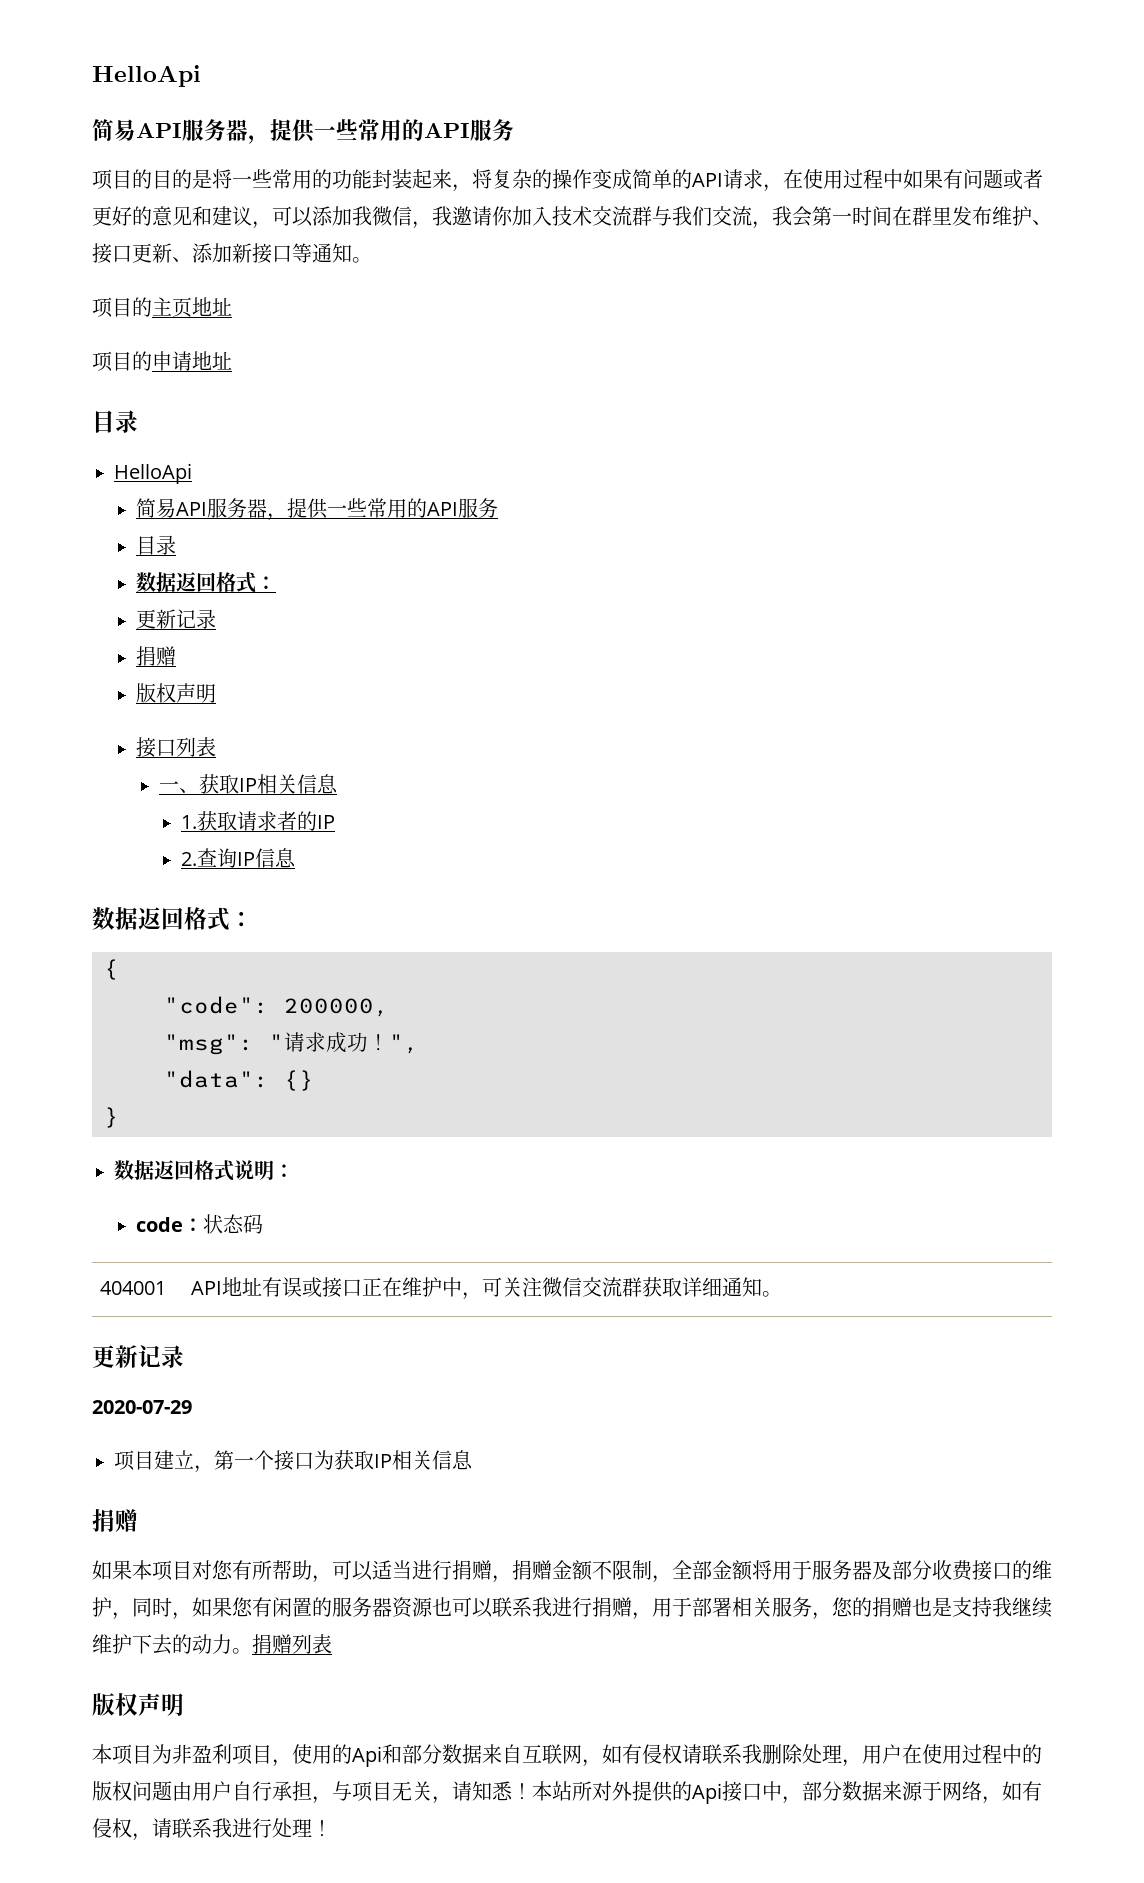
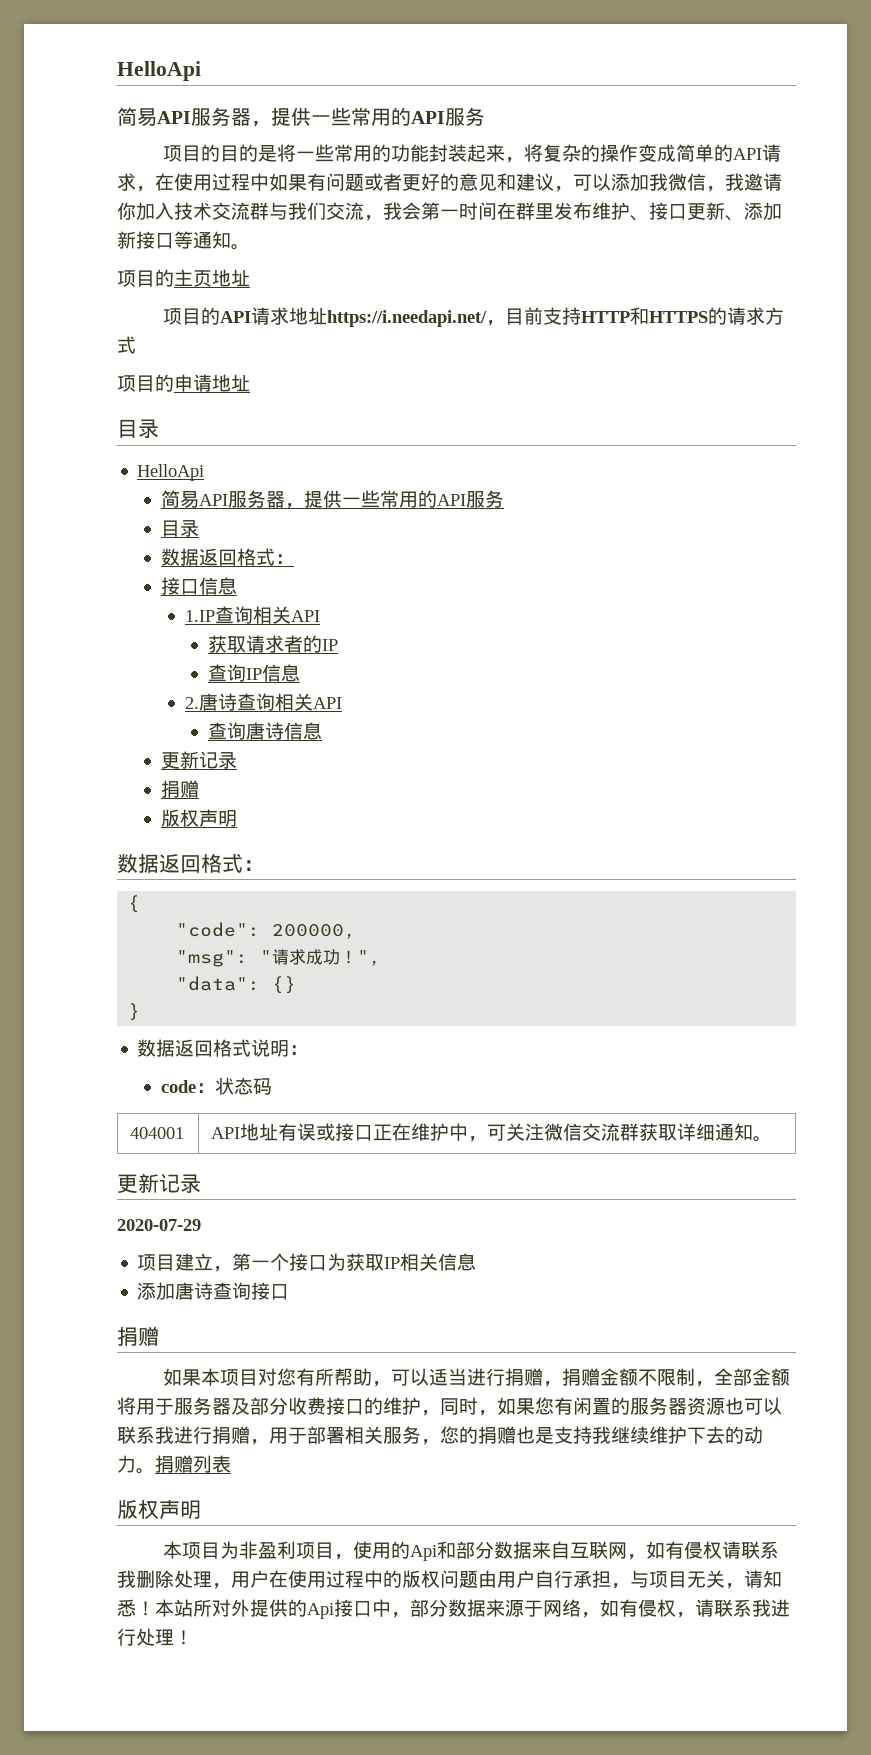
(232, 306) none -> [163,307,785,327] [117,336,136,354] // 项目的API请求地址https://i.needapi.net/，目前支持HTTP和HTTPS的请求方式
(277, 583) none -> [160,577,237,595] [184,606,320,624] [208,635,339,653] [208,664,301,682] [184,693,342,711] [208,722,323,740] // 接口信息 // 1.IP查询相关API // 获取请求者的IP // 查询IP信息 // 2.唐诗查询相关API // 查询唐诗信息
[136,737,217,758] [158,774,338,794] [180,811,335,831] [180,848,296,868] // 接口列表 // 一、获取IP相关信息 // 1.获取请求者的IP // 2.查询IP信息 -> (237, 818) none
(473, 1460) none -> [137,1282,290,1300] // 添加唐诗查询接口

